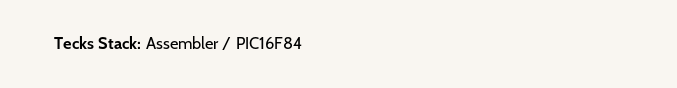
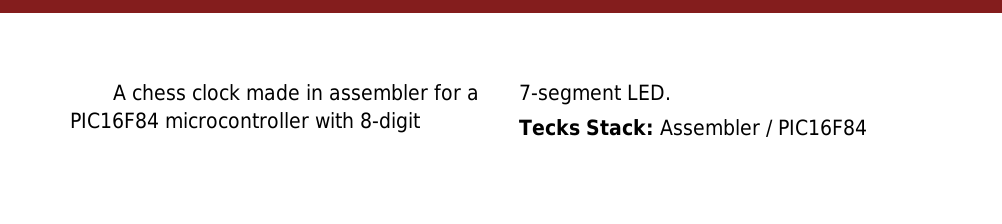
(54, 42) none -> [113,84,480,101] [70,112,420,133] [519,84,671,105] A chess clock made in assembler for a PIC16F84 microcontroller with 8-digit 7-segment LED. //

